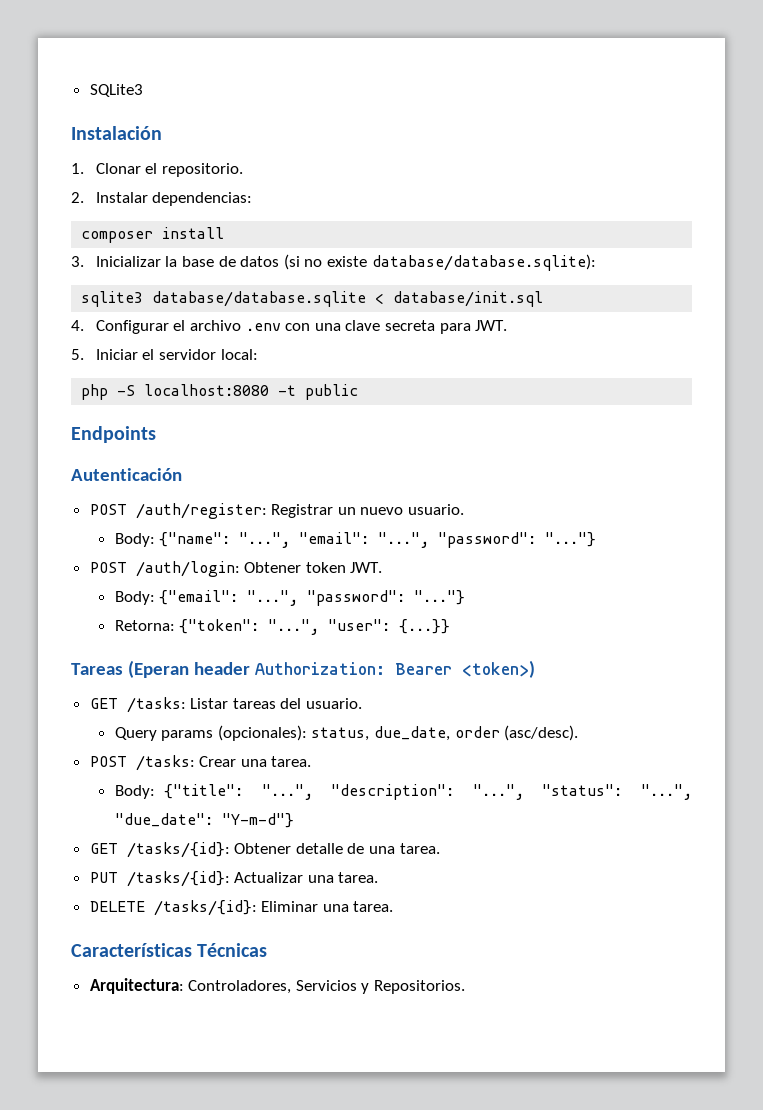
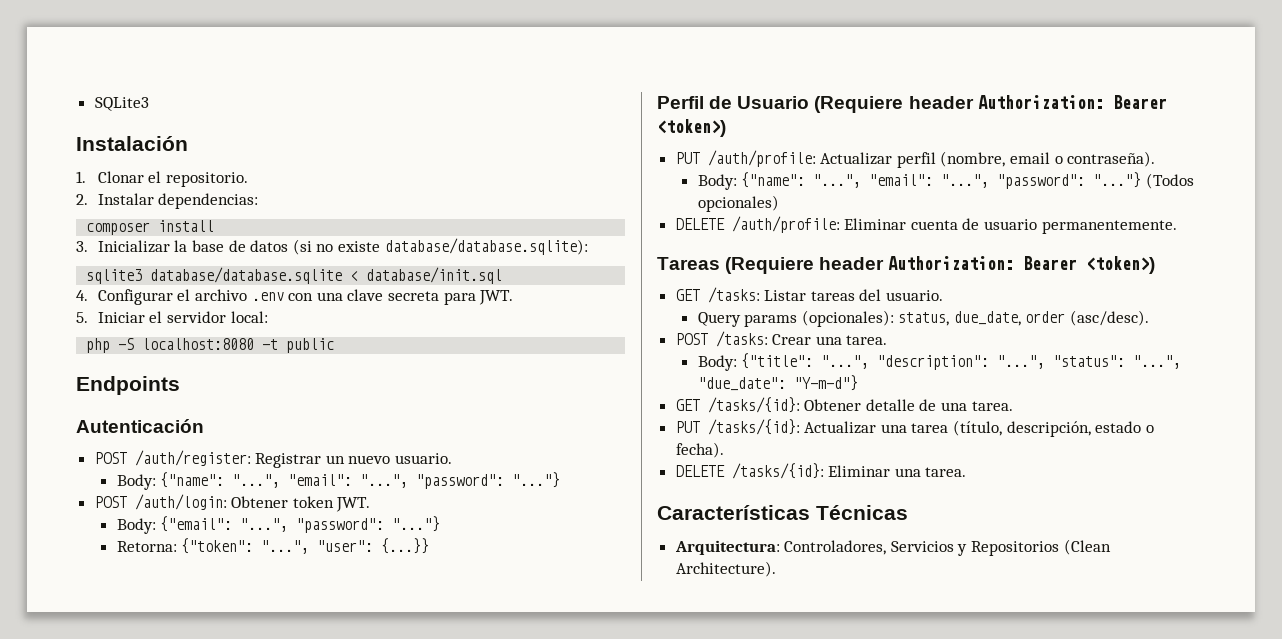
(451, 626) none -> [657,95,1167,113] [657,119,726,137] [675,150,1156,168] [697,172,1194,190] [697,195,779,212] [675,216,1177,234] // Perfil de Usuario (Requiere header Authorization: Bearer <token>) // PUT /auth/profile: Actualizar perfil (nombre, email o contraseña). // Body: {"name": "...", "email": "...", "password": "..."} (Todos opcionales) // DELETE /auth/profile: Eliminar cuenta de usuario permanentemente.
[127,660,189,678] (Eperan -> [725,257,815,274] (Requiere
[338,872,379,883] tarea. -> [911,420,1154,437] [675,442,724,458] tarea (título, descripción, estado o fecha).
[374,980,466,994] Repositorios. -> [971,539,1111,556] [675,561,776,577] Repositorios (Clean Architecture).

